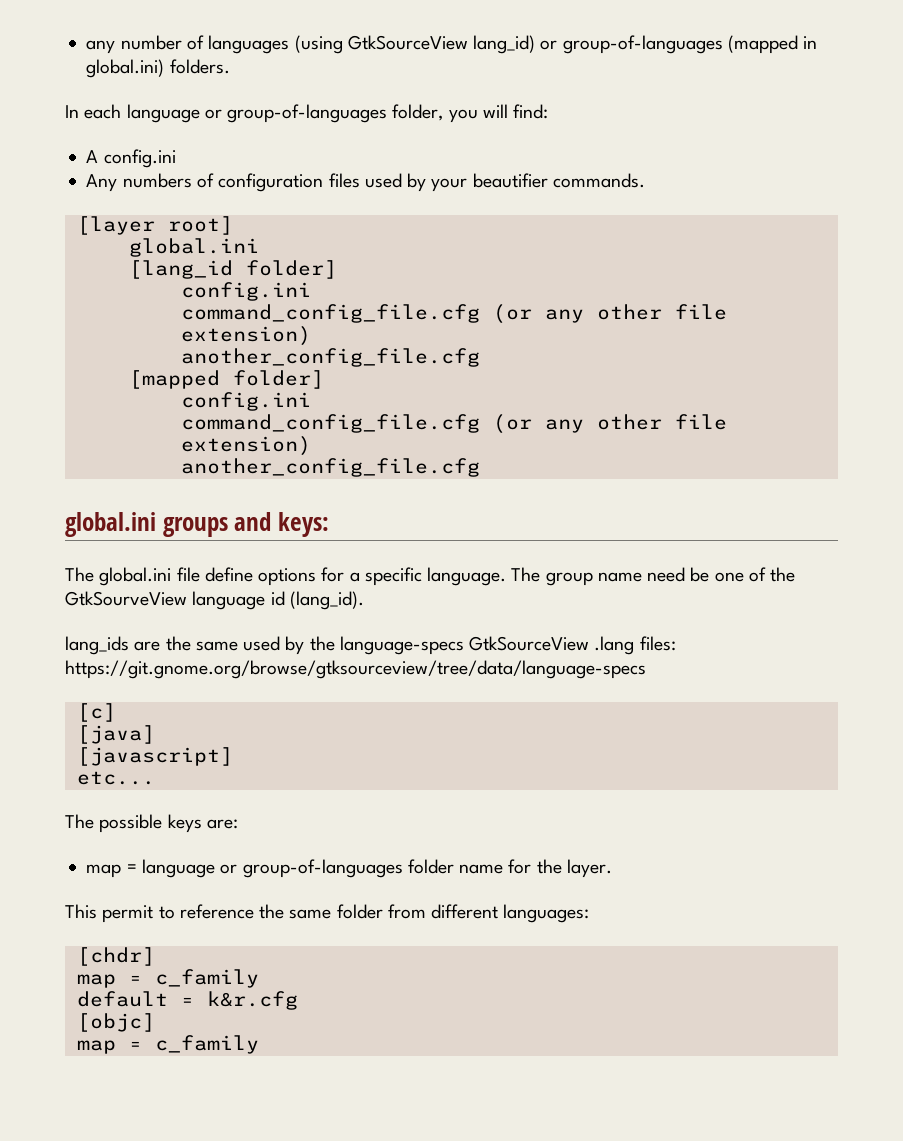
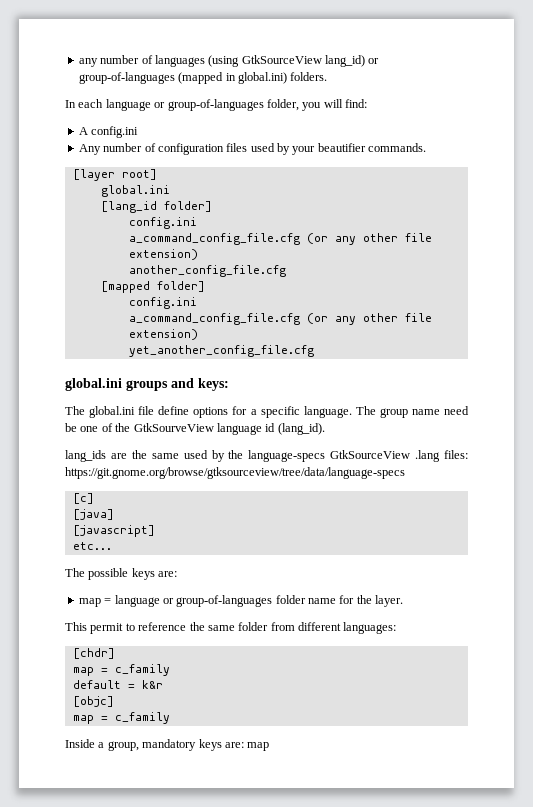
[122,173,192,188] numbers -> [103,143,143,152] number
[180,304,480,323] command_config_file.cfg -> [128,233,300,245] a_command_config_file.cfg
[180,414,727,434] [180,436,311,456] [180,458,480,477] command_config_file.cfg (or any other file extension) // another_config_file.cfg -> [128,313,432,325] [128,329,198,340] [128,345,314,357] a_command_config_file.cfg (or any other file extension) // yet_another_config_file.cfg
[206,991,298,1010] k&r.cfg -> [141,680,163,689] k&r
(259, 1044) none -> [65,739,270,751] // Inside a group, mandatory keys are: map

